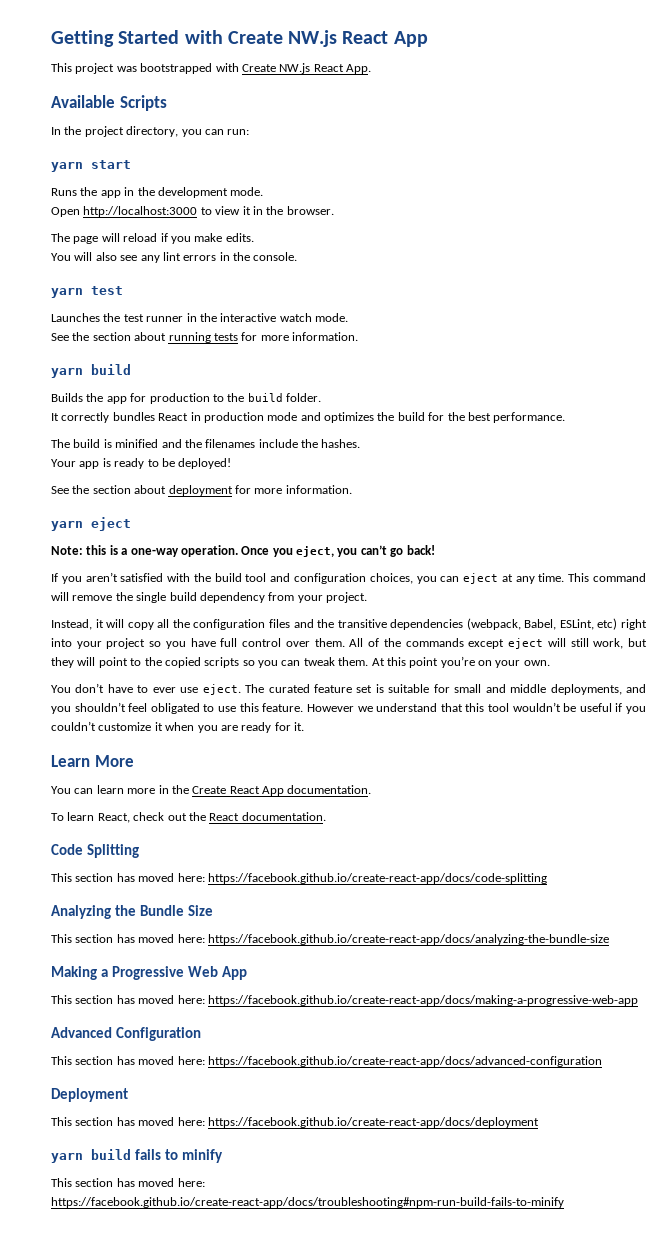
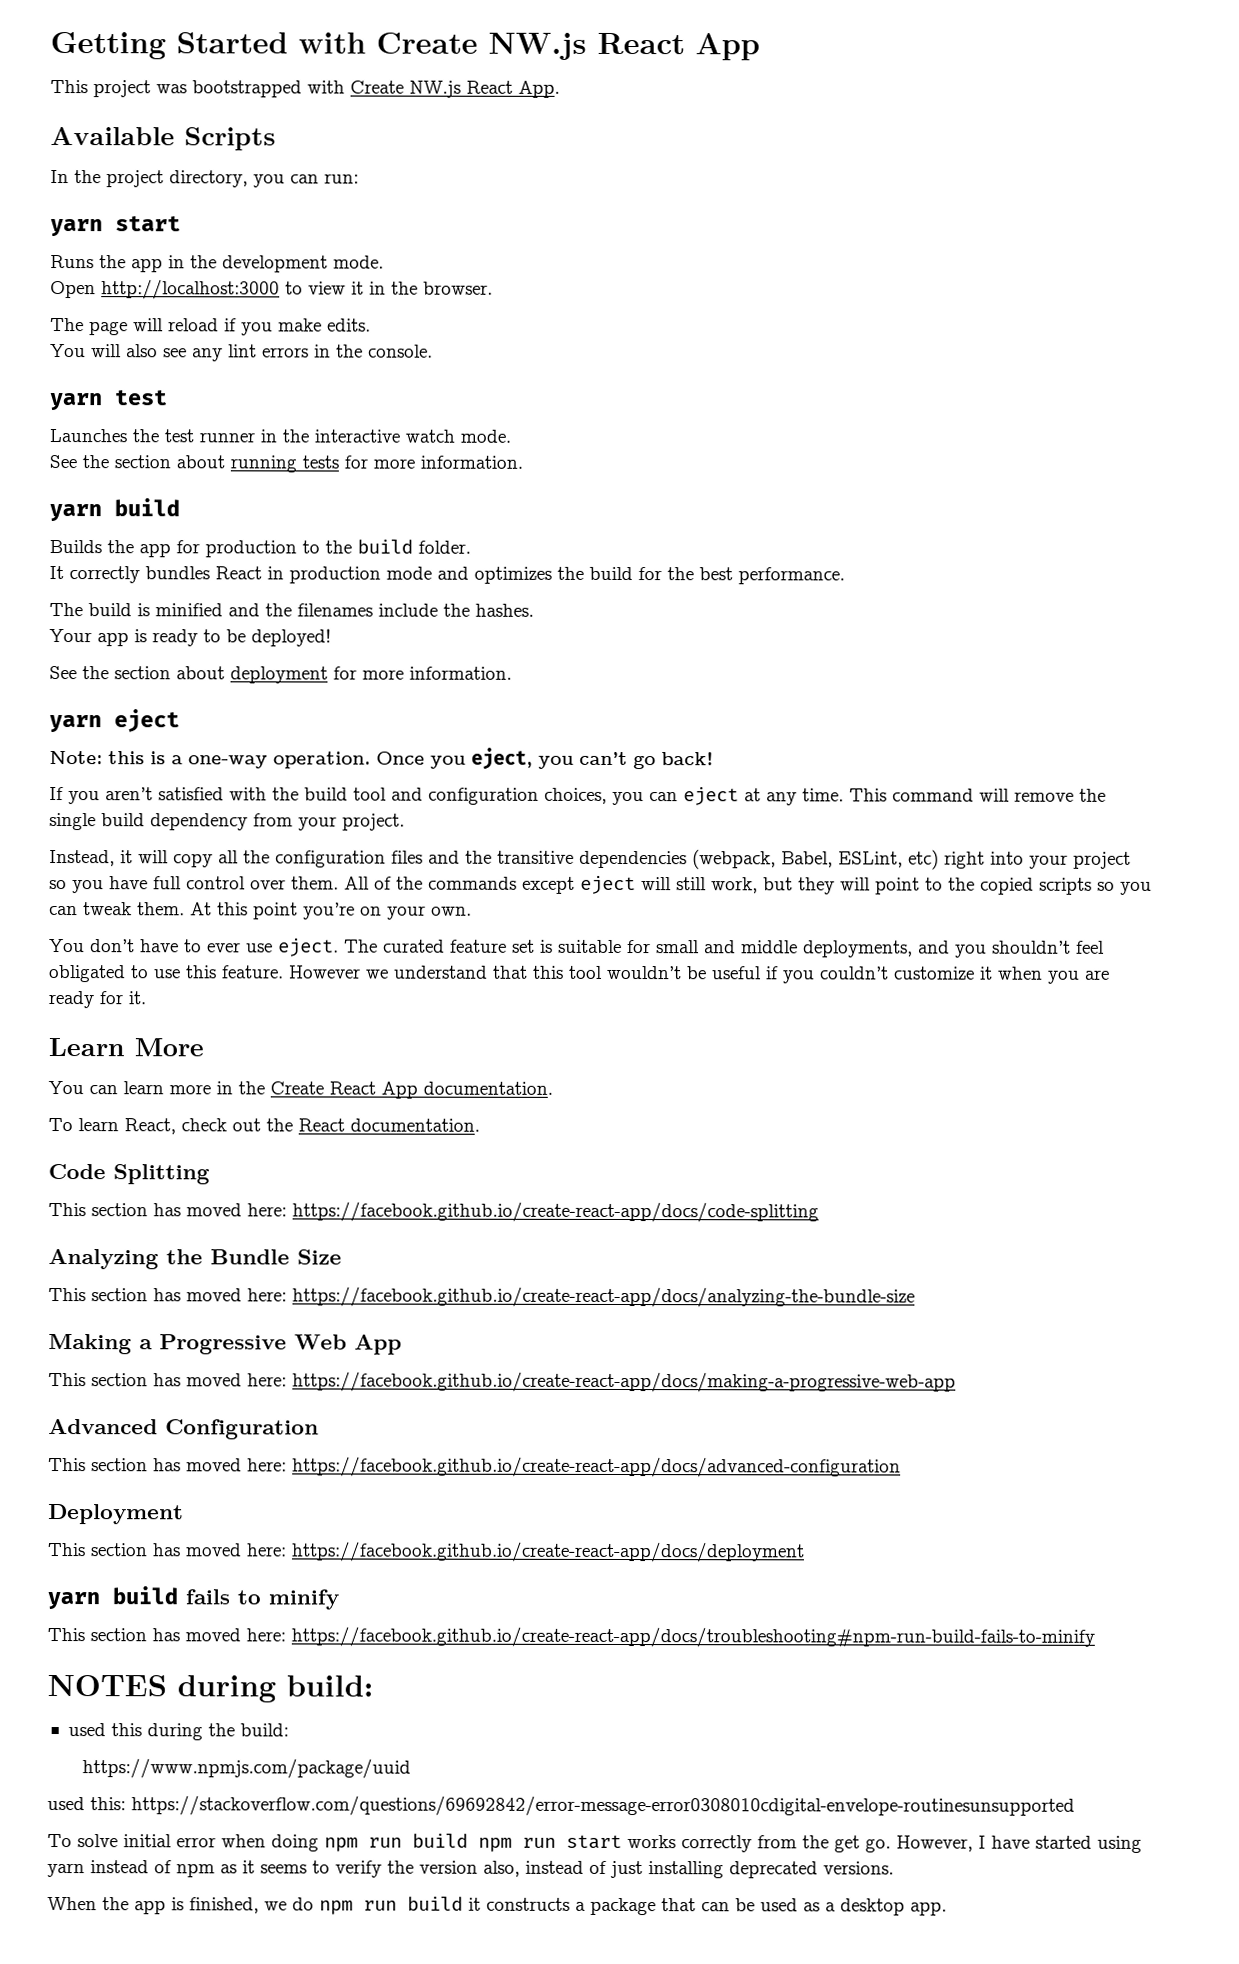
(564, 1202) none -> [47,1675,374,1703] [67,1723,289,1741] [81,1758,411,1779] [47,1795,1075,1817] [47,1833,1142,1853] [47,1860,894,1879] [47,1896,947,1916] // NOTES during build: // used this during the build: // https://www.npmjs.com/package/uuid // used this: https://stackoverflow.com/questions/69692842/error-message-error0308010cdigital-envelope-routinesunsupported // To solve initial error when doing npm run build npm run start works correctly from the get go. However, I have started using yarn instead of npm as it seems to verify the version also, instead of just installing deprecated versions. // When the app is finished, we do npm run build it constructs a package that can be used as a desktop app.

